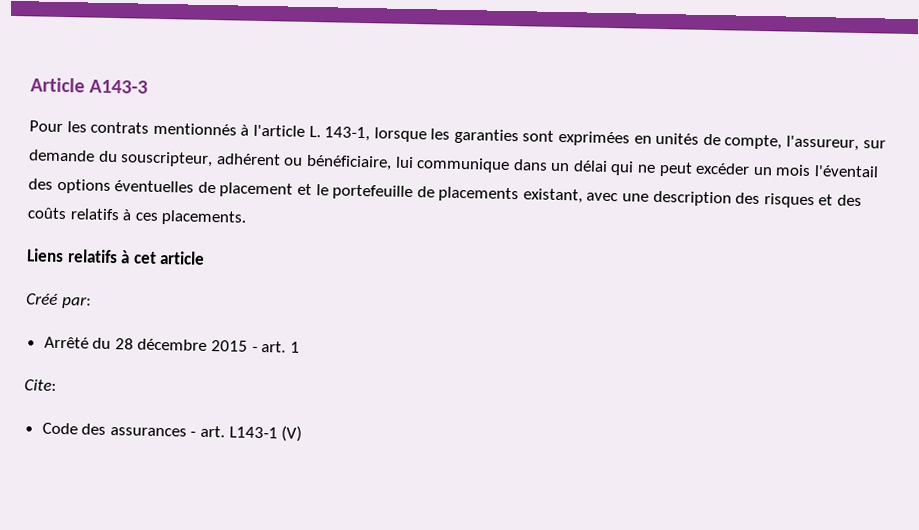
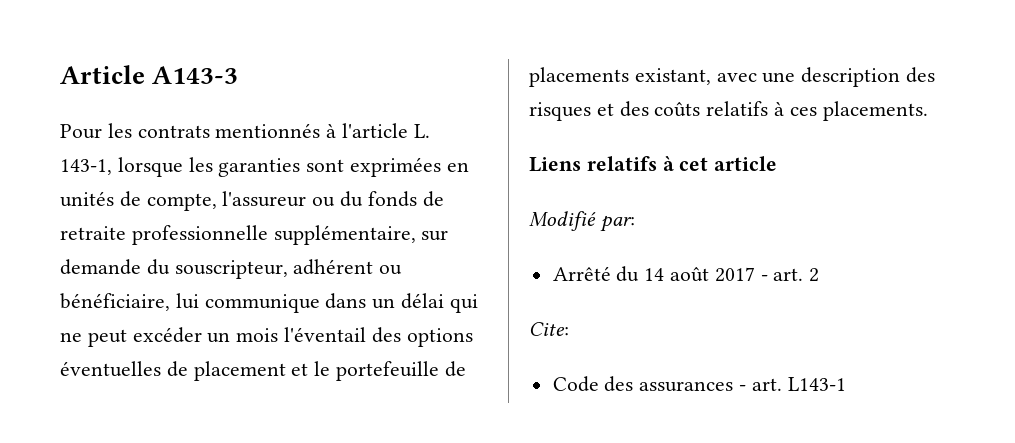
[786,135,860,152] l'assureur, -> [222,191,444,207] [60,225,416,245] l'assureur ou du fonds de retraite professionnelle supplémentaire,
[26,293,59,305] Créé -> [529,211,596,231] Modifié
[114,338,300,353] 28 décembre 2015 - art. 1 -> [644,267,820,282] 14 août 2017 - art. 2
[281,425,303,442] (V) -> (846, 384) none

